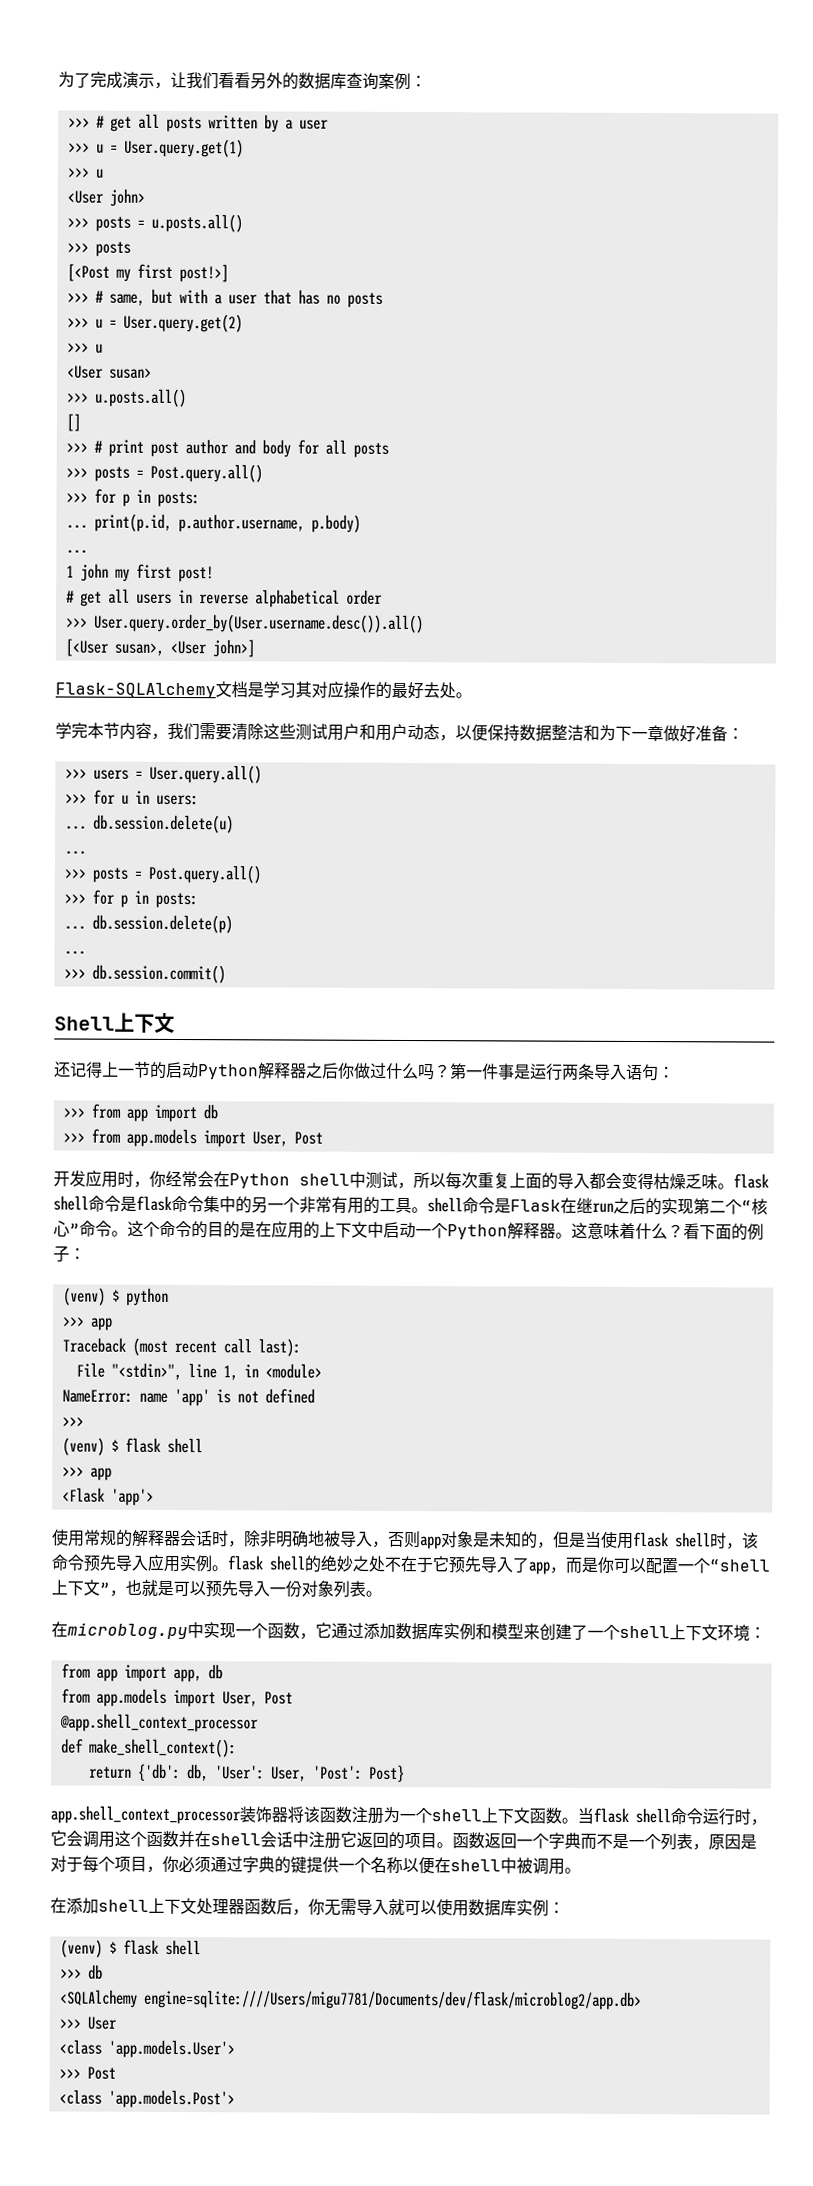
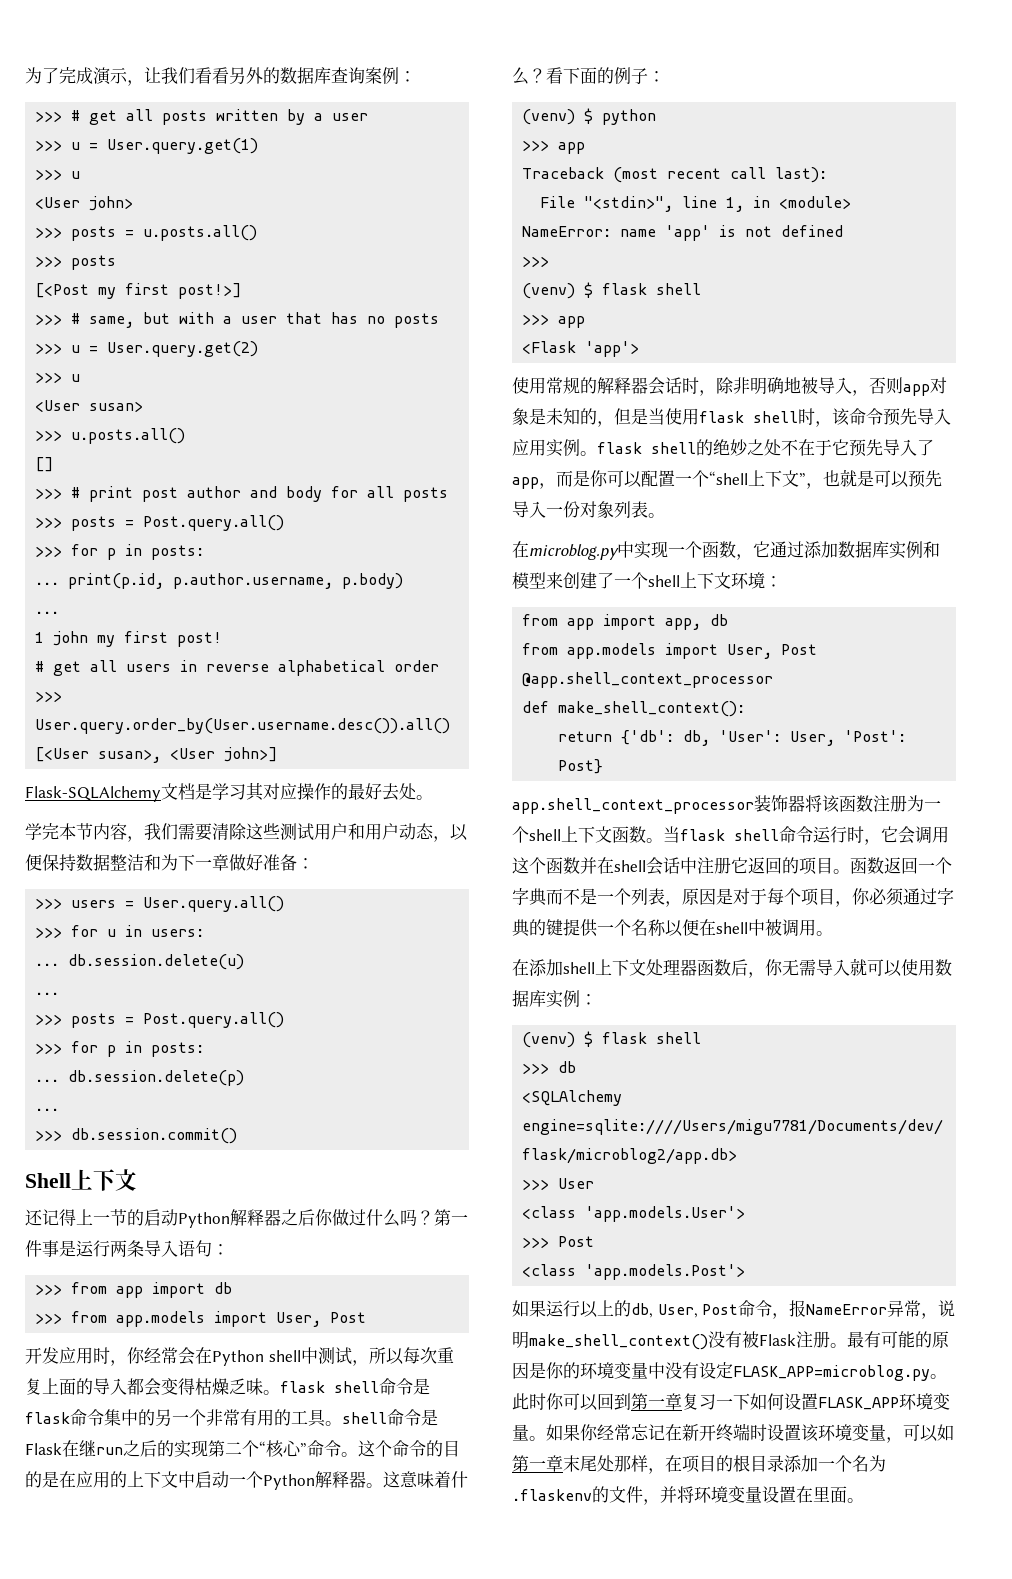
(235, 2099) none -> [512,1300,956,1319] [512,1331,949,1350] [512,1362,947,1381] [512,1393,950,1411] [512,1423,954,1443] [512,1455,886,1474] [512,1486,864,1505] // 如果运行以上的db, User, Post命令，报NameError异常，说明make_shell_context()没有被Flask注册。最有可能的原因是你的环境变量中没有设定FLASK_APP=microblog.py。此时你可以回到第一章复习一下如何设置FLASK_APP环境变量。如果你经常忘记在新开终端时设置该环境变量，可以如第一章末尾处那样，在项目的根目录添加一个名为.flaskenv的文件，并将环境变量设置在里面。

